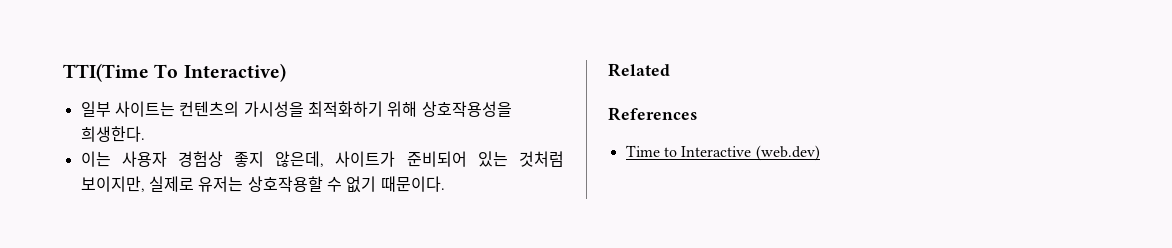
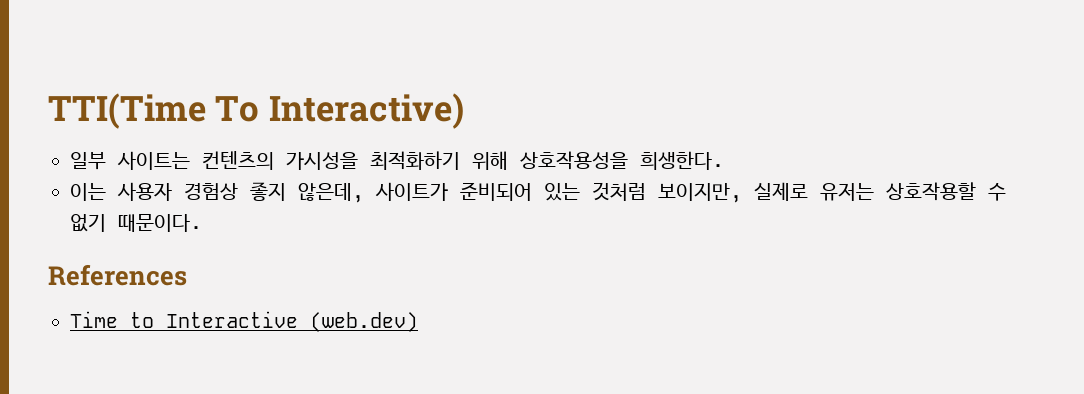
[608,63,670,77] // Related -> (202, 223) none

